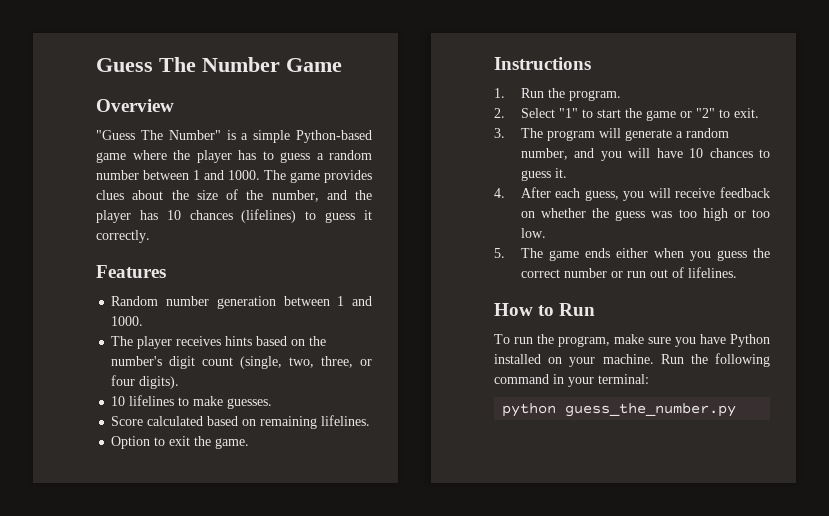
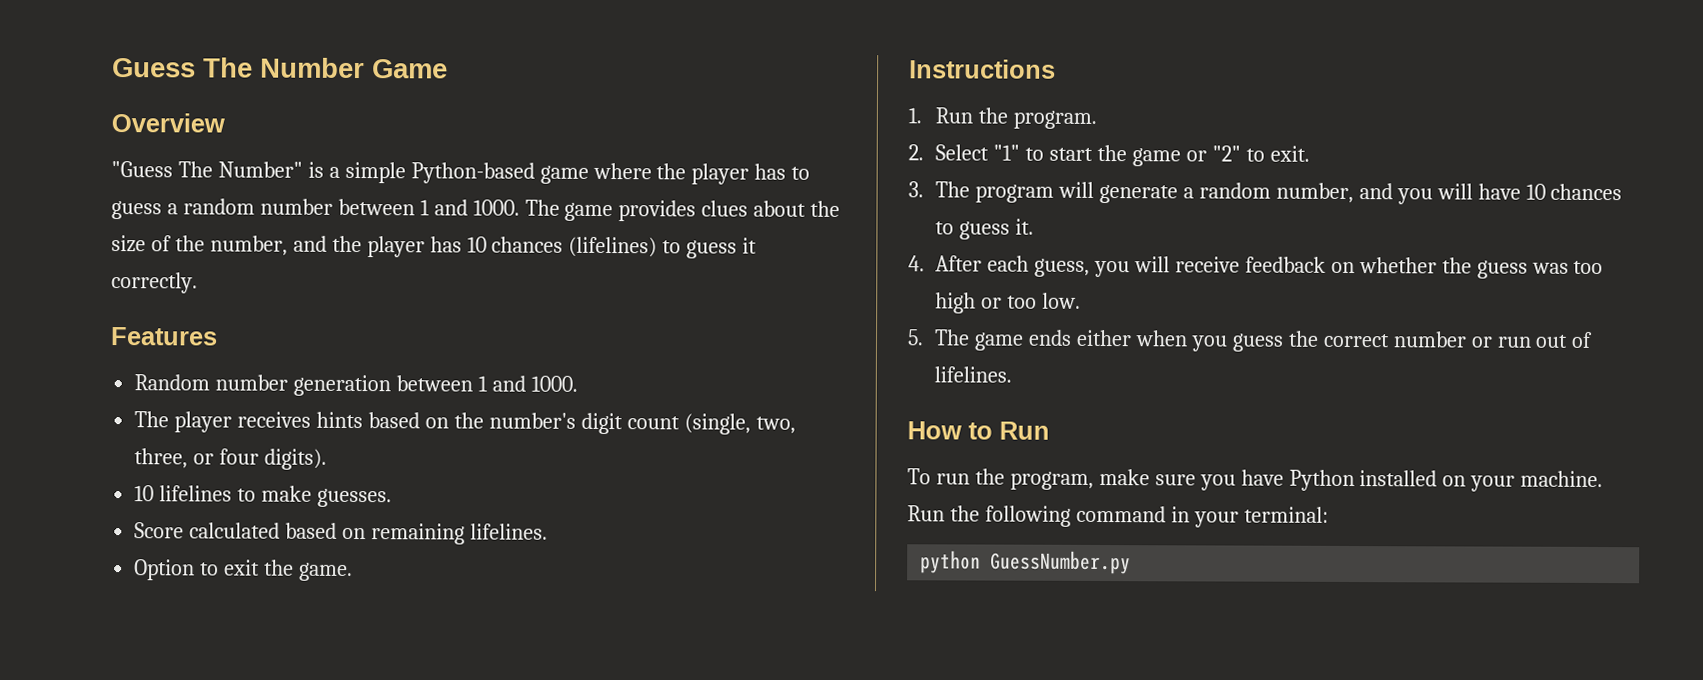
[565,403,737,417] guess_the_number.py -> [990,550,1132,575] GuessNumber.py

